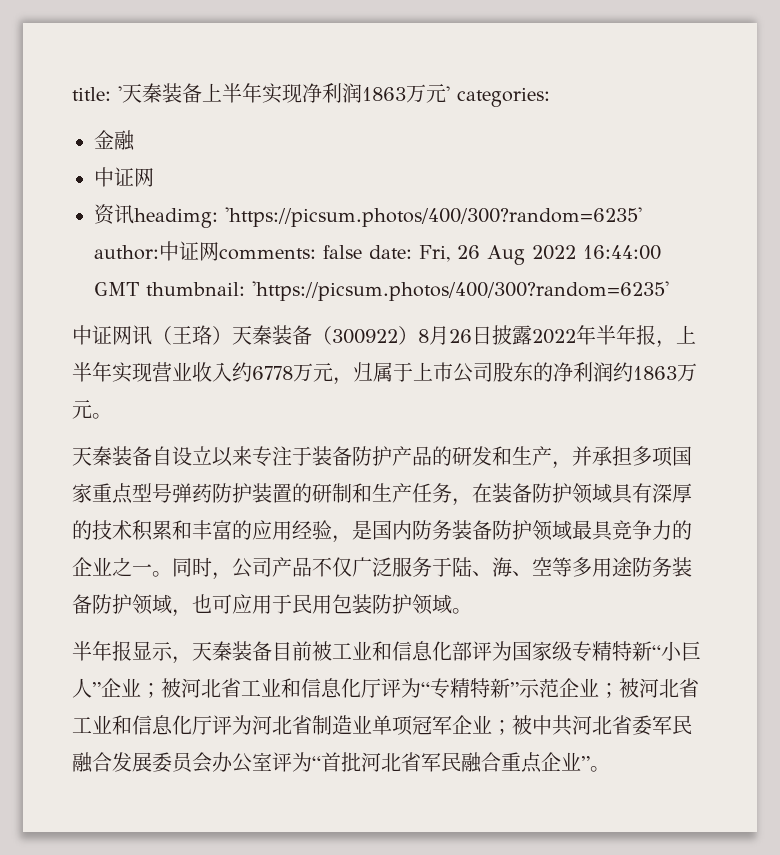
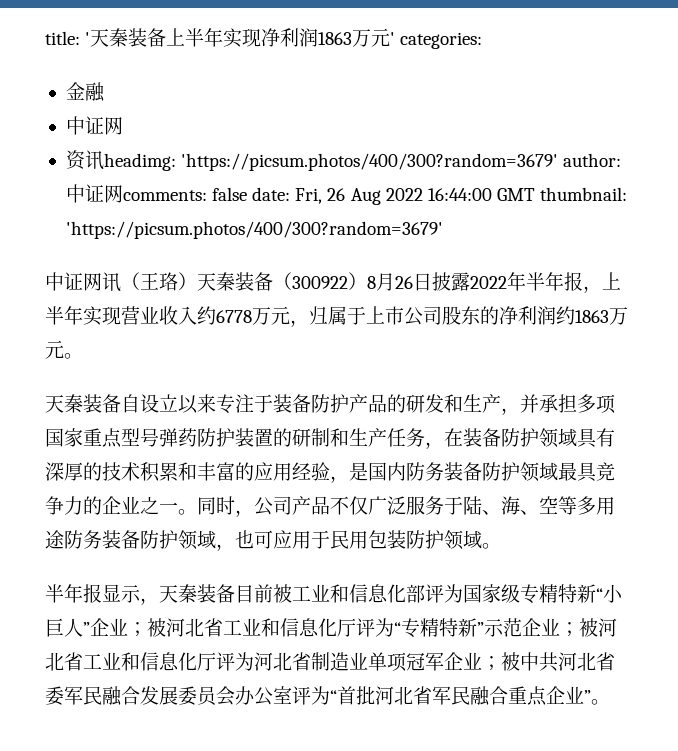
[225,207,642,227] 'https://picsum.photos/400/300?random=6235' -> [181,153,559,171] 'https://picsum.photos/400/300?random=3679'
[252,281,669,301] 'https://picsum.photos/400/300?random=6235' -> [65,221,443,239] 'https://picsum.photos/400/300?random=3679'

